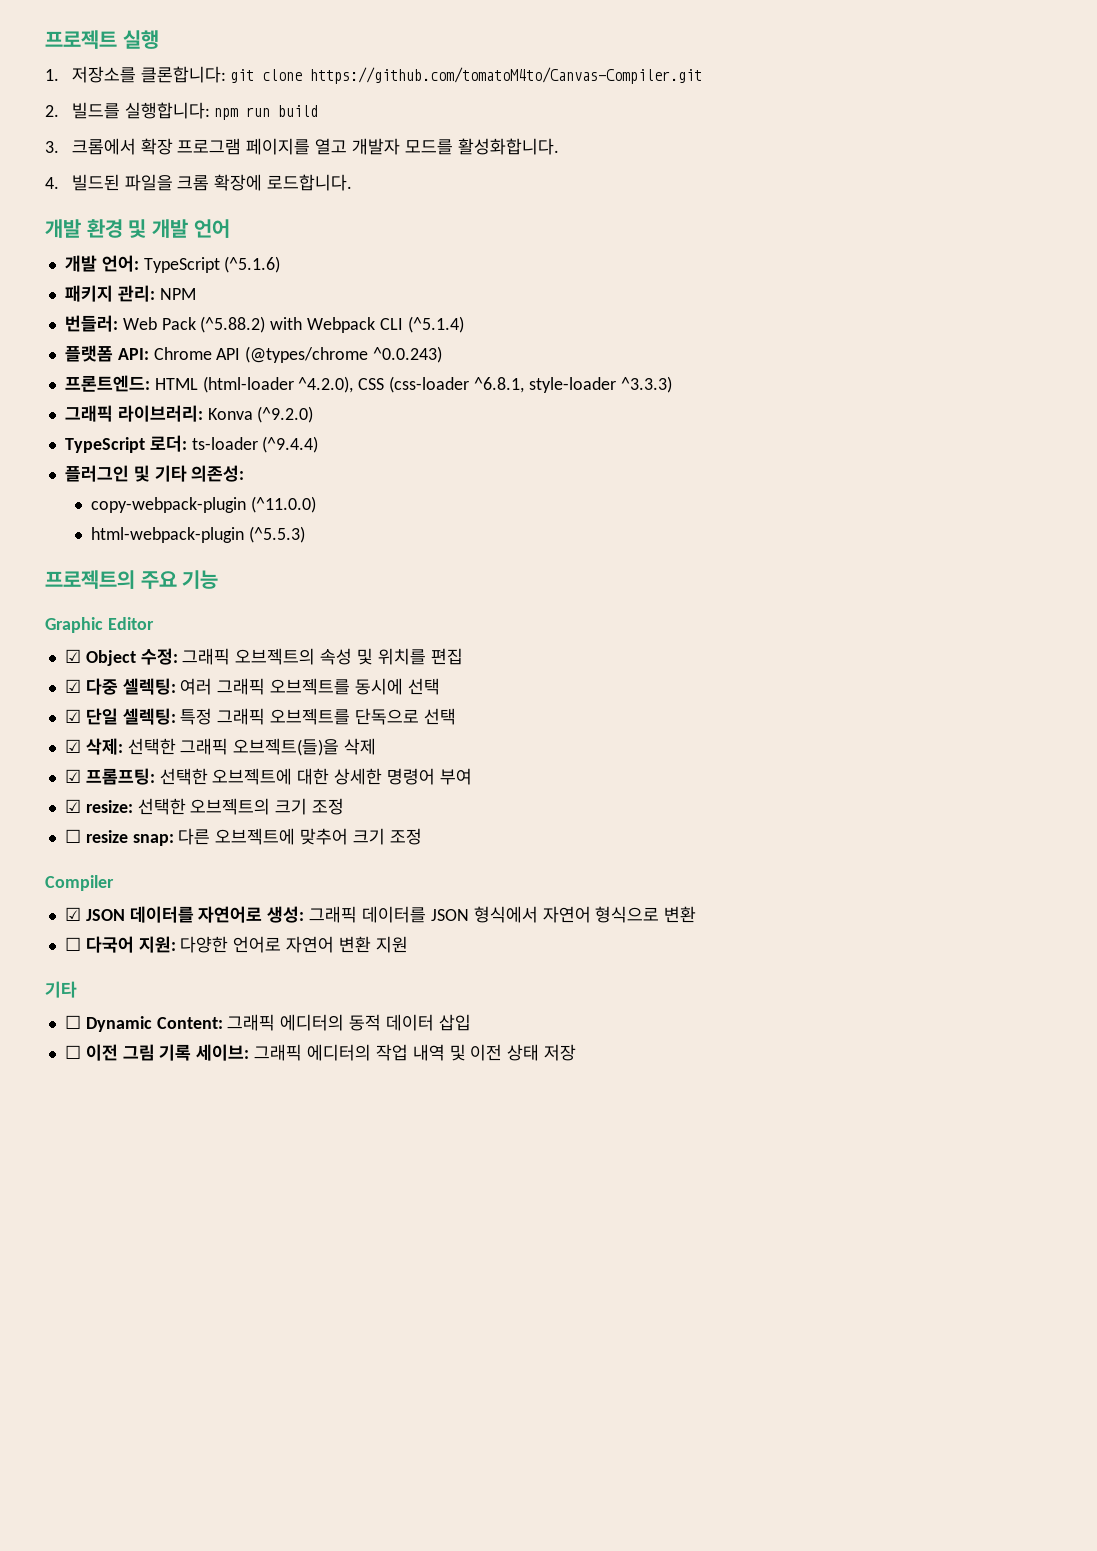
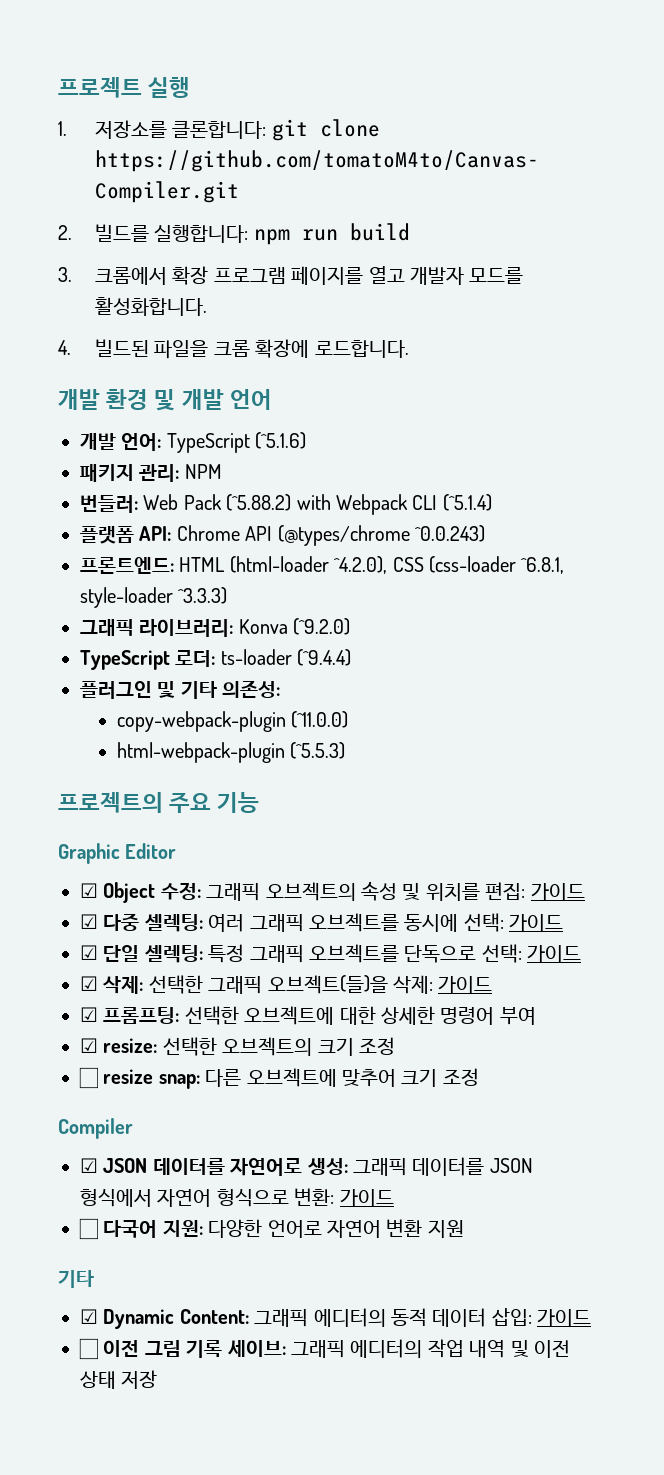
[430,648,463,665] 편집 -> [485,882,585,901] 편집: 가이드
[407,678,440,695] 선택 -> [463,913,564,932] 선택: 가이드
[423,708,456,725] 선택 -> [481,944,582,963] 선택: 가이드
[344,738,377,755] 삭제 -> [393,975,493,994] 삭제: 가이드
[664,906,697,923] 변환 -> [294,1188,394,1207] 변환: 가이드
[64,1015,81,1029] ☐ -> [80,1309,98,1324] ☑
[438,1014,471,1031] 삽입 -> [491,1308,592,1327] 삽입: 가이드

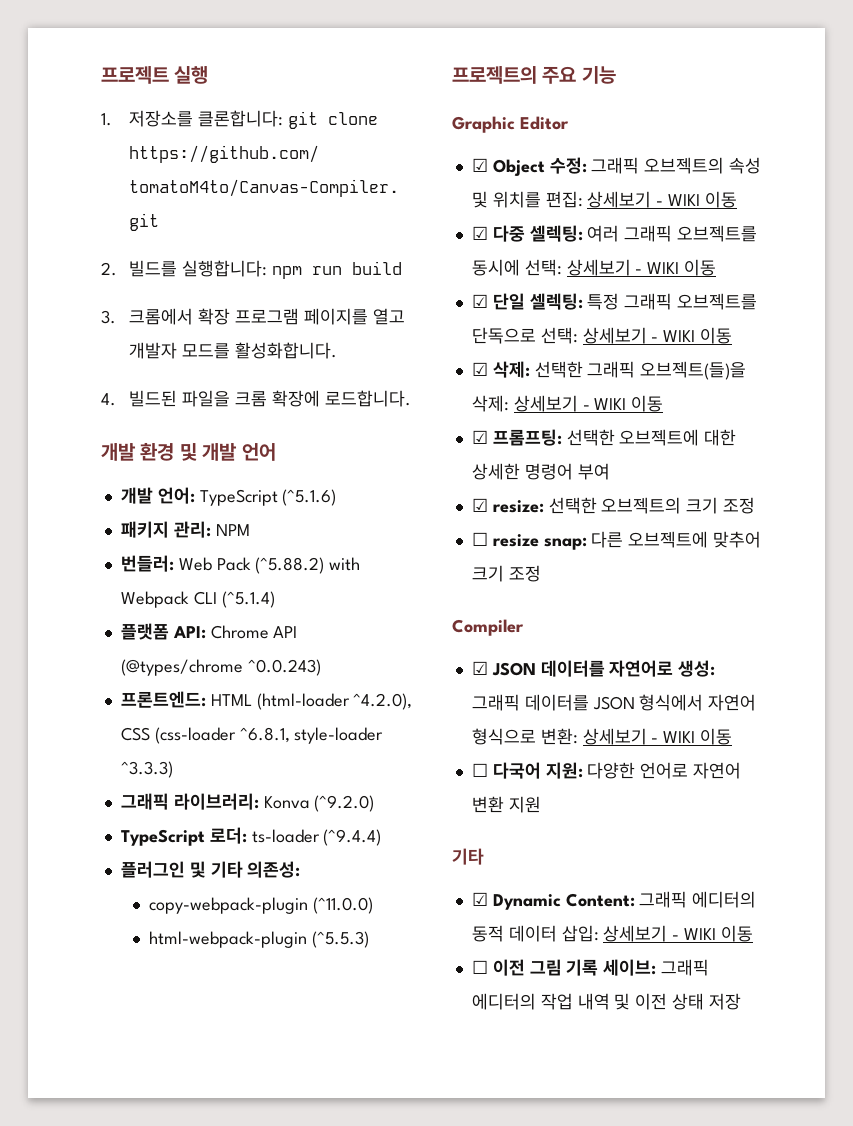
[530,883,585,901] 가이드 -> [587,191,737,208] 상세보기 - WIKI 이동
[509,914,564,932] 가이드 -> [566,259,717,276] 상세보기 - WIKI 이동
[527,945,582,963] 가이드 -> [582,327,733,344] 상세보기 - WIKI 이동
[438,976,493,994] 가이드 -> [513,395,664,412] 상세보기 - WIKI 이동
[339,1189,394,1207] 가이드 -> [582,728,733,745] 상세보기 - WIKI 이동
[537,1309,592,1327] 가이드 -> [603,925,753,942] 상세보기 - WIKI 이동

